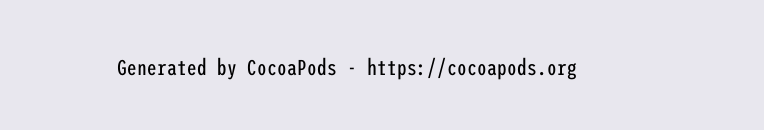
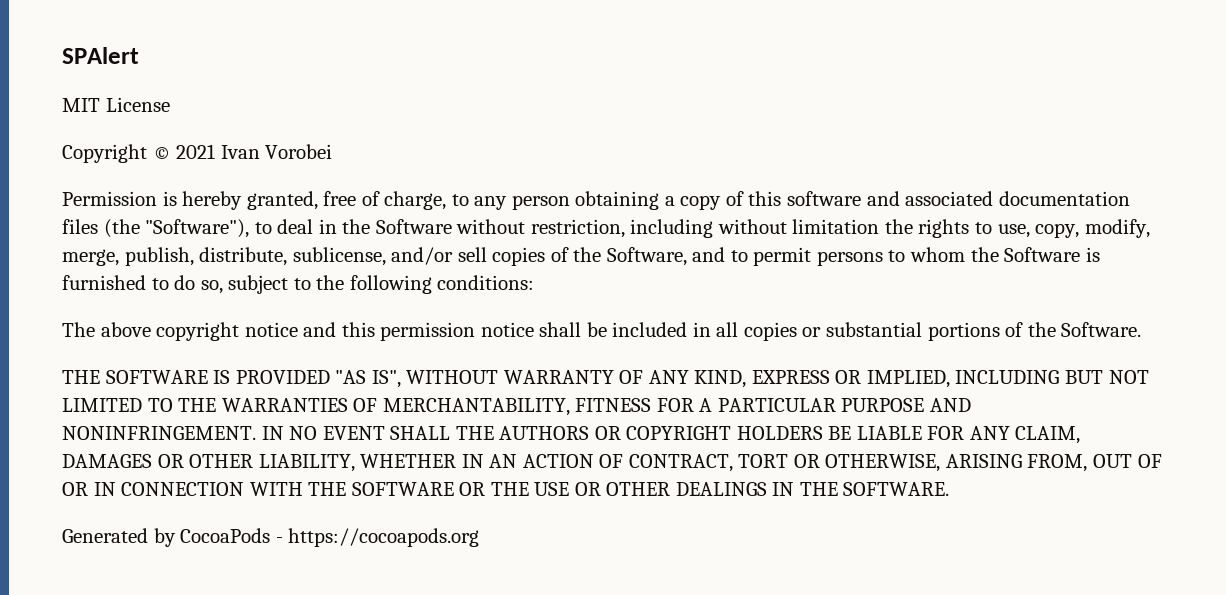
(117, 66) none -> [62,47,139,64] [62,97,170,112] [62,144,333,163] [62,191,1130,210] [62,219,1150,238] [62,247,1100,266] [62,275,535,294] [62,322,1142,341] [62,370,1149,388] [62,398,971,416] [62,426,1081,444] [62,454,1162,472] [62,482,950,496] SPAlert // MIT License // Copyright © 2021 Ivan Vorobei // Permission is hereby granted, free of charge, to any person obtaining a copy of this software and associated documentation files (the "Software"), to deal in the Software without restriction, including without limitation the rights to use, copy, modify, merge, publish, distribute, sublicense, and/or sell copies of the Software, and to permit persons to whom the Software is furnished to do so, subject to the following conditions: // The above copyright notice and this permission notice shall be included in all copies or substantial portions of the Software. // THE SOFTWARE IS PROVIDED "AS IS", WITHOUT WARRANTY OF ANY KIND, EXPRESS OR IMPLIED, INCLUDING BUT NOT LIMITED TO THE WARRANTIES OF MERCHANTABILITY, FITNESS FOR A PARTICULAR PURPOSE AND NONINFRINGEMENT. IN NO EVENT SHALL THE AUTHORS OR COPYRIGHT HOLDERS BE LIABLE FOR ANY CLAIM, DAMAGES OR OTHER LIABILITY, WHETHER IN AN ACTION OF CONTRACT, TORT OR OTHERWISE, ARISING FROM, OUT OF OR IN CONNECTION WITH THE SOFTWARE OR THE USE OR OTHER DEALINGS IN THE SOFTWARE. //

